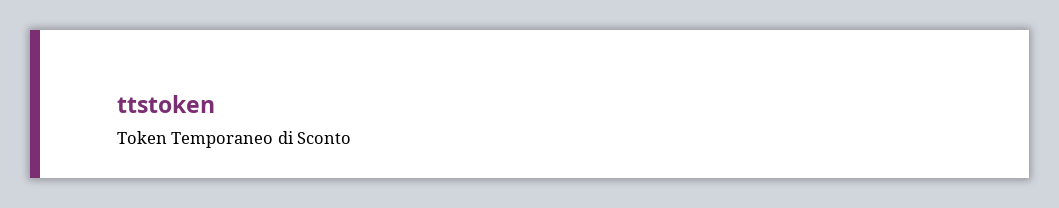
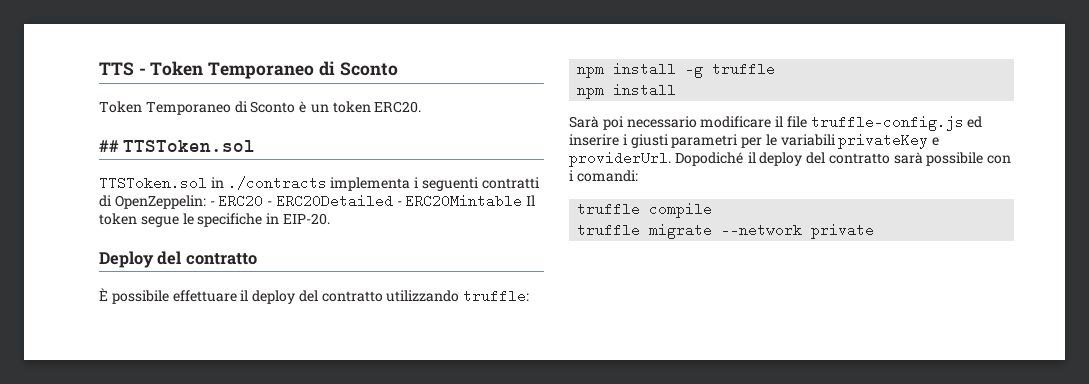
[117,95,215,113] [117,131,352,148] ttstoken // Token Temporaneo di Sconto -> [99,61,398,79] [99,101,422,115] [99,140,256,152] [99,176,540,191] [99,194,536,209] [99,213,330,227] [99,251,257,268] [99,288,530,304] [577,62,776,78] [577,83,677,99] [569,115,983,131] [569,133,940,149] [569,151,1012,167] [569,170,638,182] [577,202,713,218] [577,223,875,239] TTS - Token Temporaneo di Sconto // Token Temporaneo di Sconto è un token ERC20. // ## TTSToken.sol // TTSToken.sol in ./contracts implementa i seguenti contratti di OpenZeppelin: - ERC20 - ERC20Detailed - ERC20Mintable Il token segue le specifiche in EIP-20. // Deploy del contratto // È possibile effettuare il deploy del contratto utilizzando truffle: // npm install -g truffle // npm install // Sarà poi necessario modificare il file truffle-config.js ed inserire i giusti parametri per le variabili privateKey e providerUrl. Dopodiché il deploy del contratto sarà possibile con i comandi: // truffle compile // truffle migrate --network private

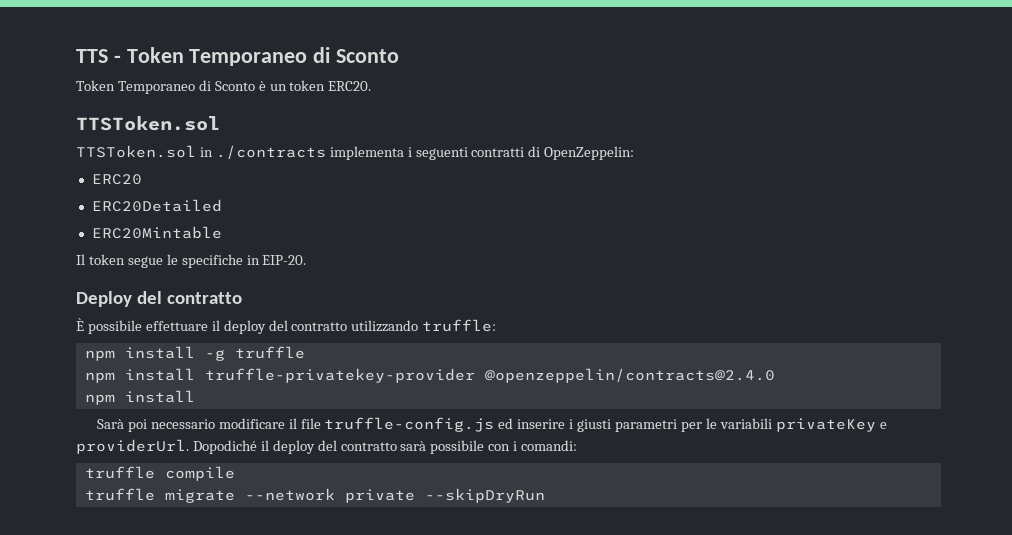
[99,140,119,152] ## -> (372, 86) none
[209,201,215,206] - -> (635, 153) //
[267,201,273,206] - -> (142, 179) //
[396,201,402,206] - -> (222, 205) //
(523, 201) none -> (222, 232) //
(776, 69) none -> [84,368,775,383] // npm install truffle-privatekey-provider @openzeppelin/contracts@2.4.0
(875, 231) none -> [424,488,545,503] --skipDryRun

